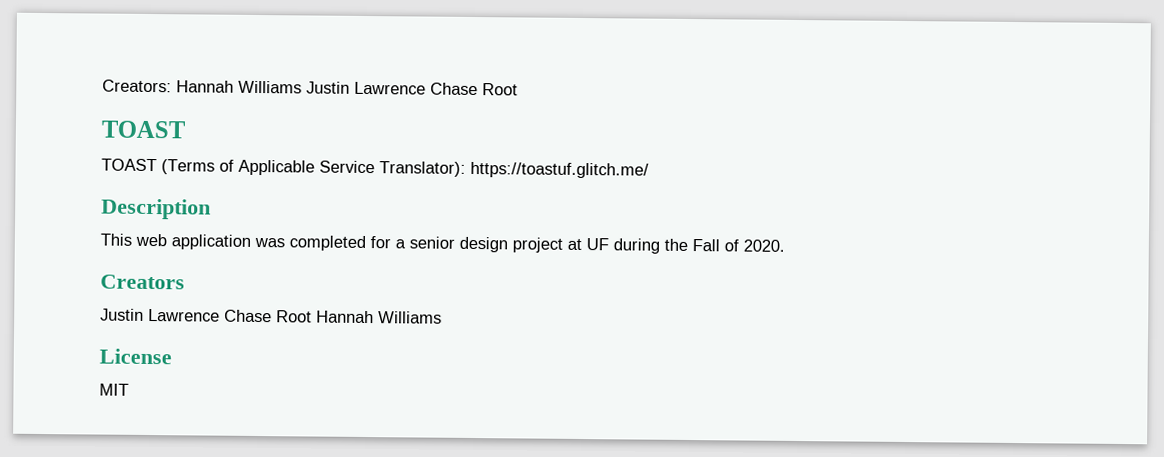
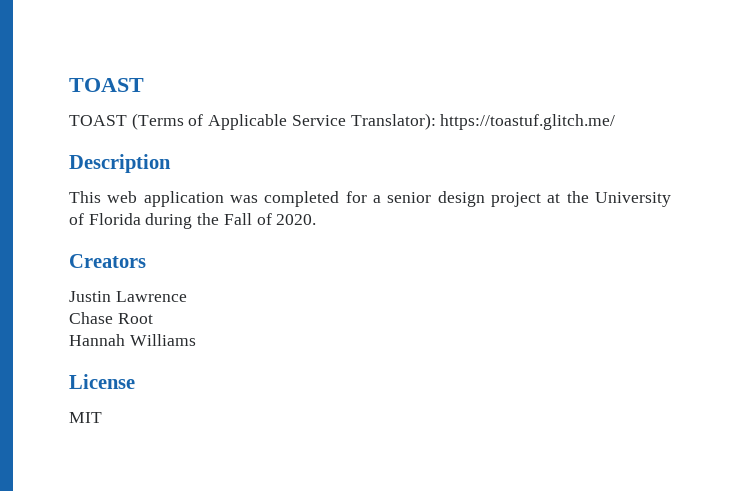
[102,79,518,96] Creators: Hannah Williams Justin Lawrence Chase Root // -> (69, 85) none
[586,238,609,251] UF -> [566,191,671,207] [69,213,141,225] the University of Florida
[224,309,312,323] Chase Root -> [69,312,153,324] // Chase Root //

